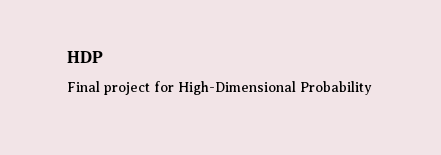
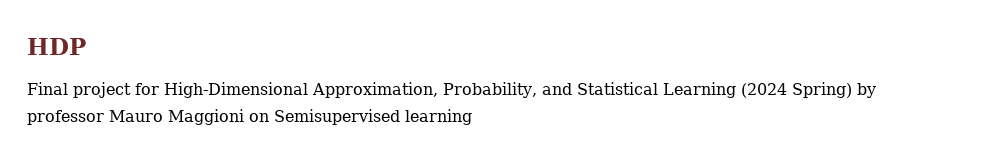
[300,81,372,95] Probability -> [312,82,876,98] [27,109,472,125] Approximation, Probability, and Statistical Learning (2024 Spring) by professor Mauro Maggioni on Semisupervised learning

